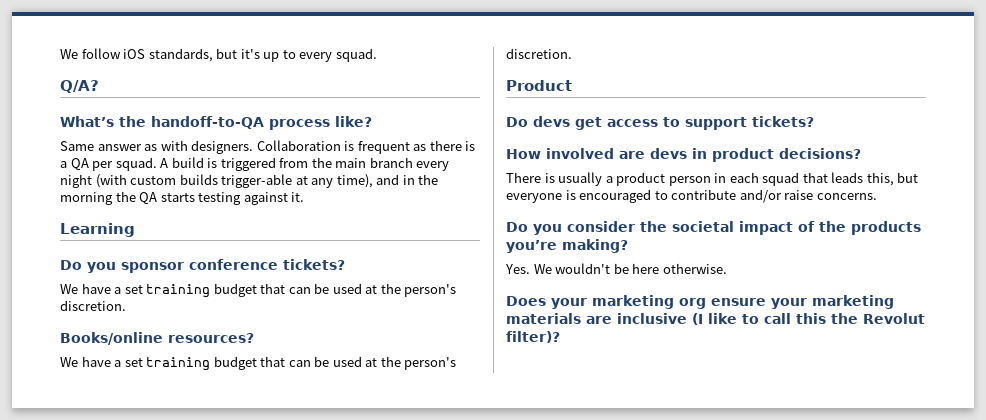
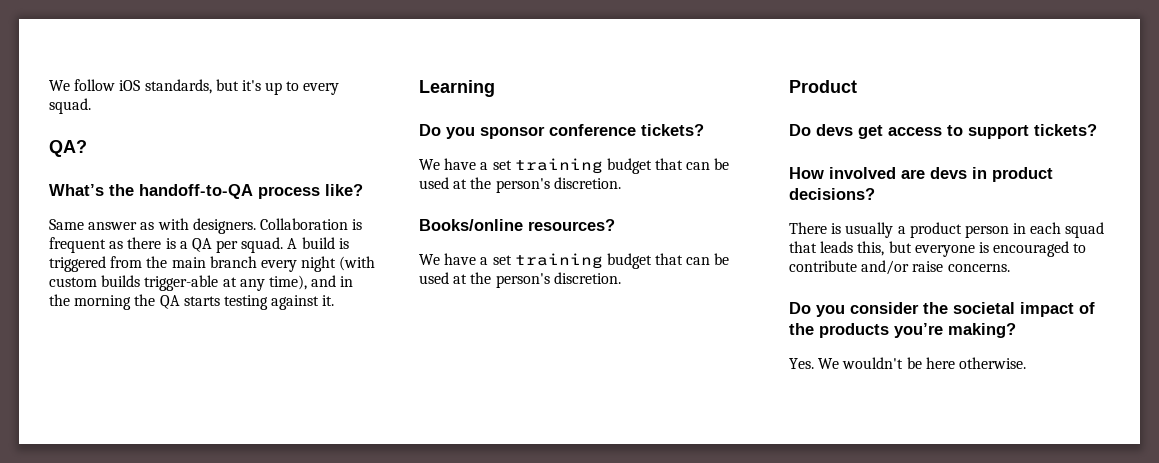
[60,80,99,93] Q/A? -> [49,140,87,157] QA?
[506,295,894,309] [506,313,925,325] [506,331,560,343] // Does your marketing org ensure your marketing materials are inclusive (I like to call this the Revolut filter)? -> (1026, 363) none

